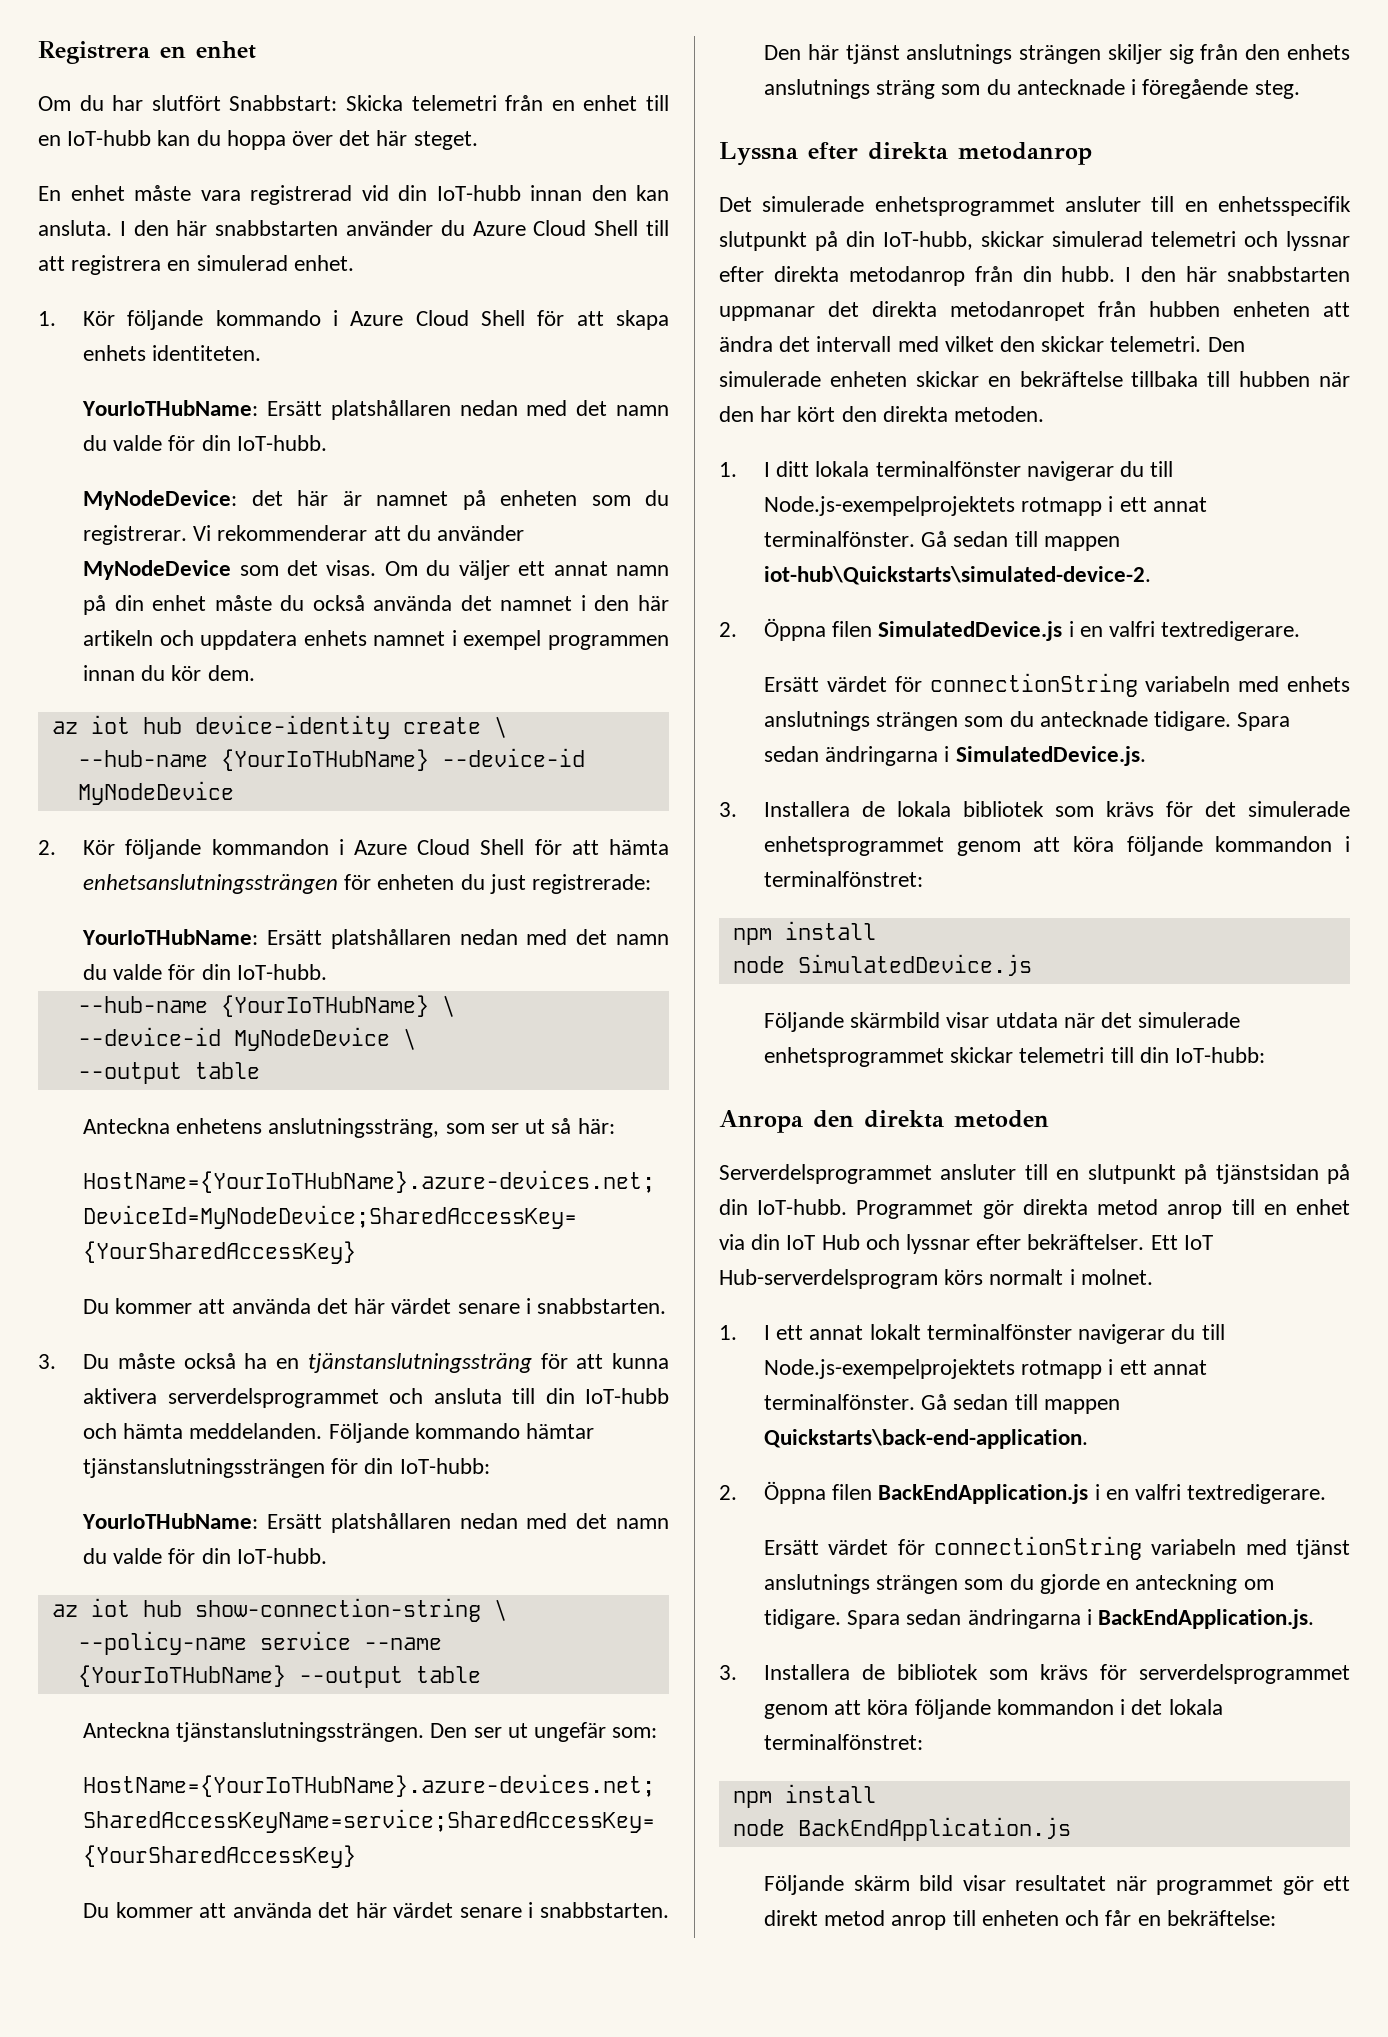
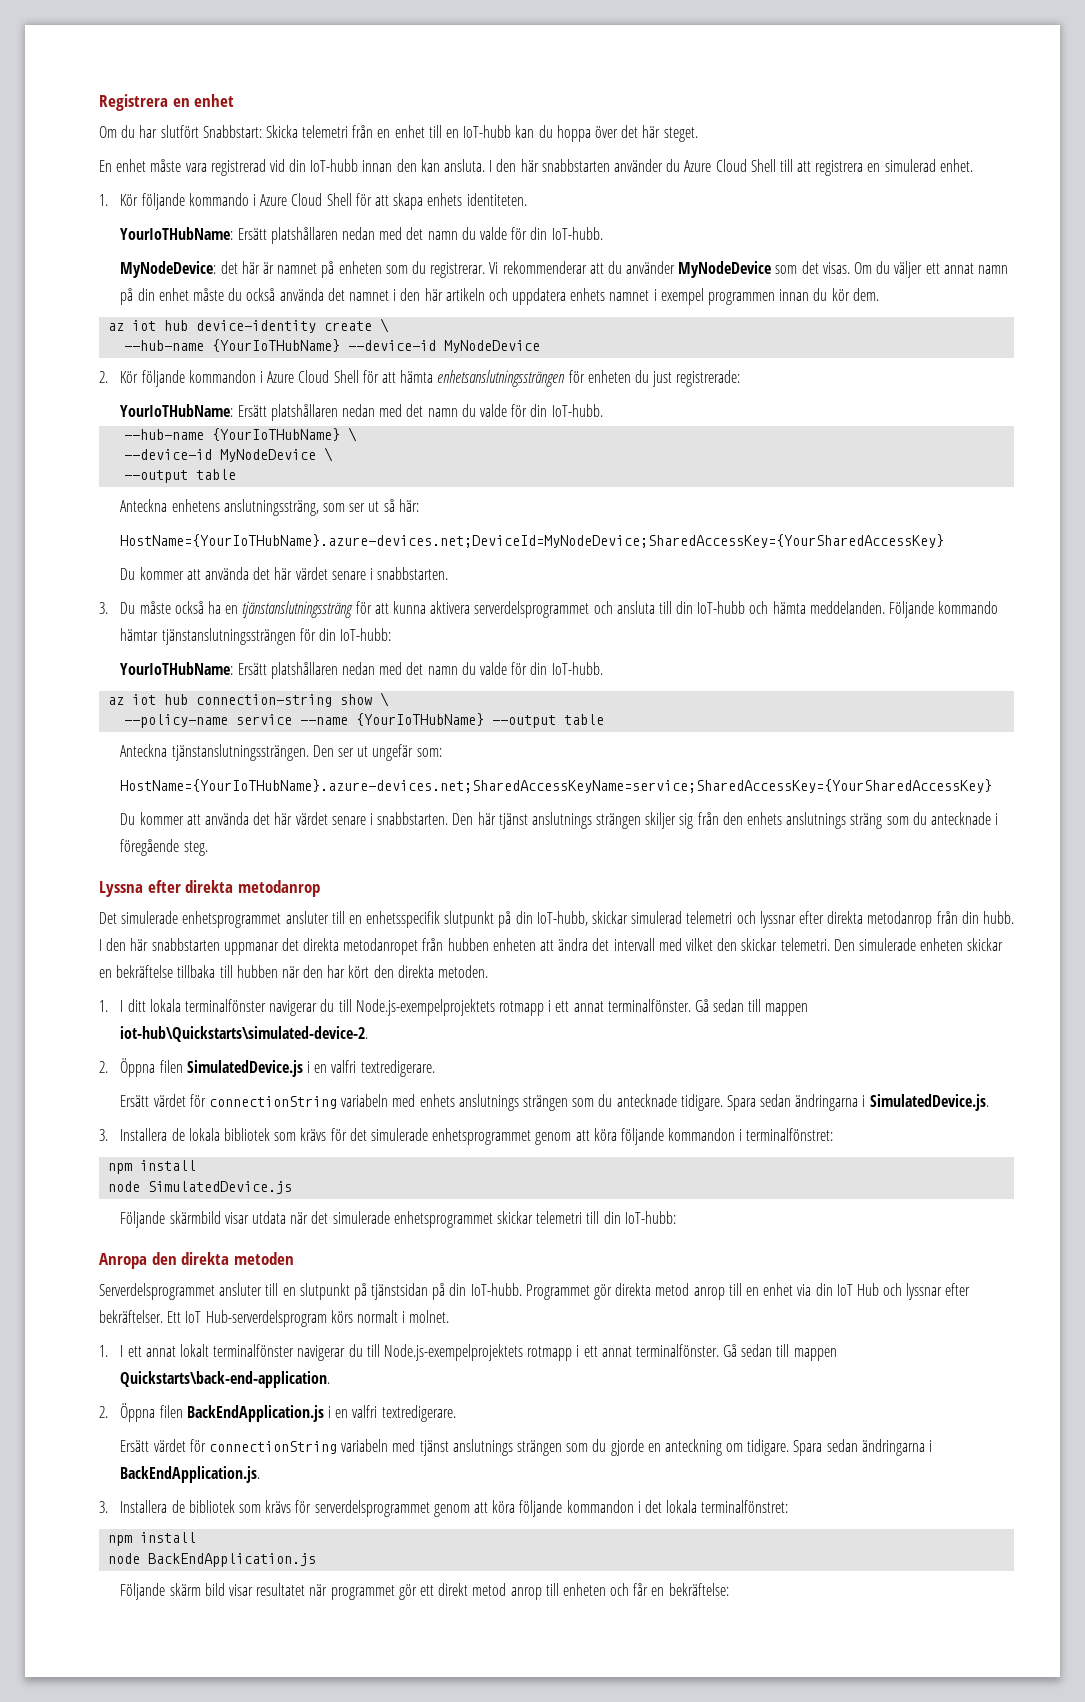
[194,1598,481,1622] show-connection-string -> [196,694,373,707] connection-string show

